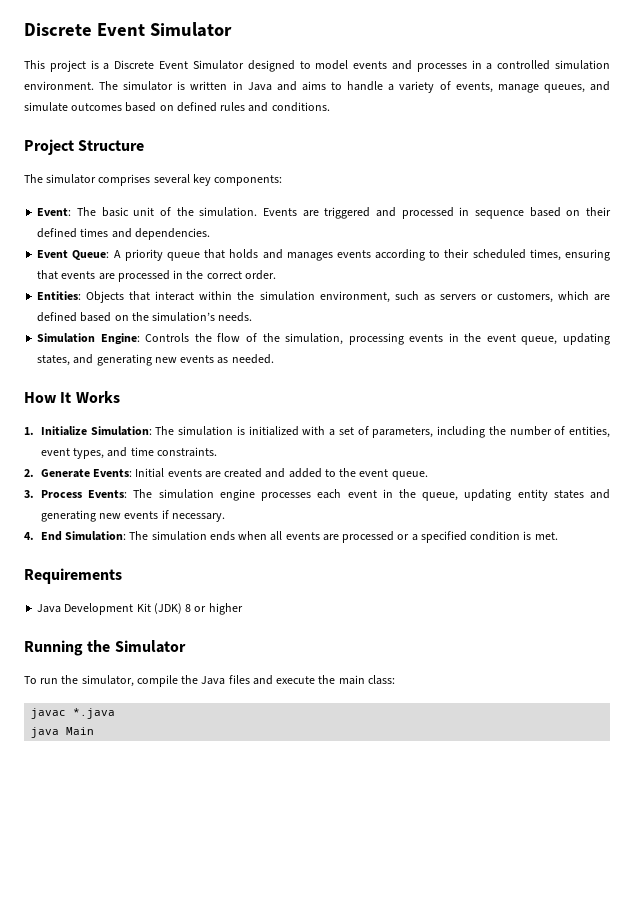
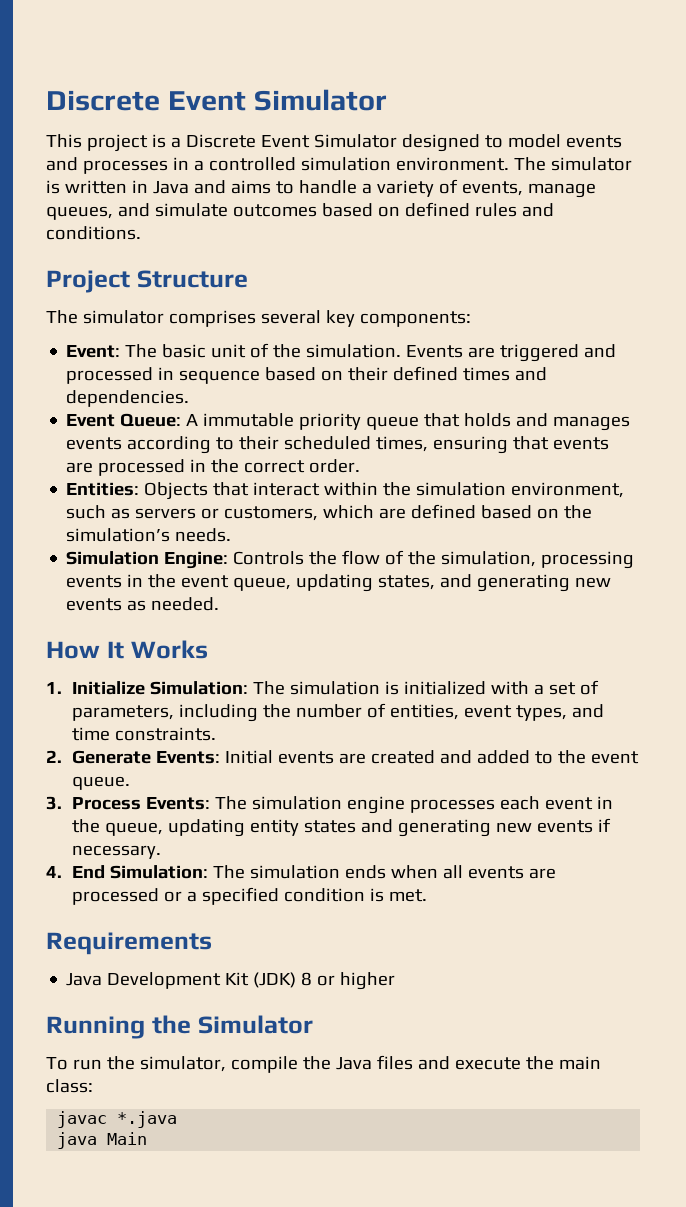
(121, 254) none -> [203,413,295,427] immutable

